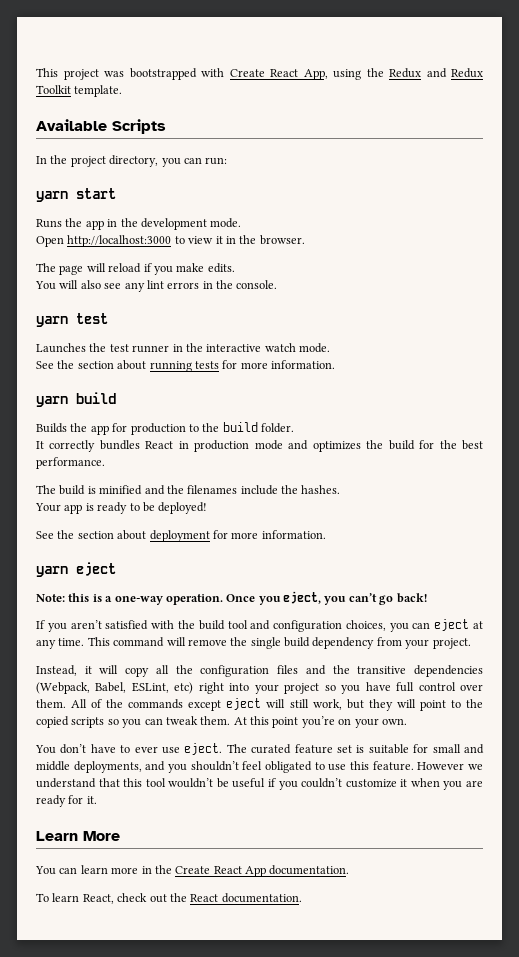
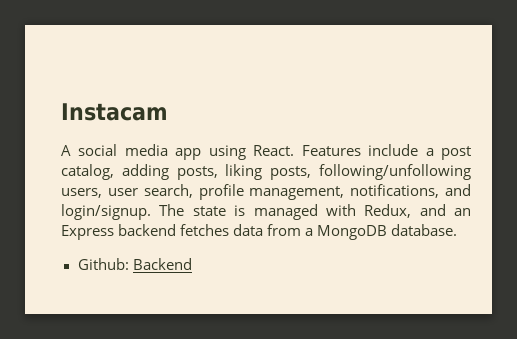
[36,68,483,80] [36,85,123,97] [36,119,166,134] [36,155,228,167] [36,188,116,202] [36,218,242,230] [36,235,305,247] [36,263,235,275] [35,280,278,292] [36,313,108,327] [36,343,330,353] [36,360,335,372] [36,392,116,407] [36,422,294,435] [36,440,483,452] [36,457,105,469] [36,485,341,495] [35,502,208,514] [36,530,326,542] [36,562,116,577] [36,591,427,605] [36,619,483,632] [36,637,471,649] [36,665,484,677] [36,682,483,694] [36,698,483,711] [36,716,407,728] [35,743,484,755] [36,761,484,773] [36,778,483,790] [36,795,97,807] [36,831,120,841] [35,865,350,877] [36,893,302,904] This project was bootstrapped with Create React App, using the Redux and Redux Toolkit template. // Available Scripts // In the project directory, you can run: // yarn start // Runs the app in the development mode. // Open http://localhost:3000 to view it in the browser. // The page will reload if you make edits. // You will also see any lint errors in the console. // yarn test // Launches the test runner in the interactive watch mode. // See the section about running tests for more information. // yarn build // Builds the app for production to the build folder. // It correctly bundles React in production mode and optimizes the build for the best performance. // The build is minified and the filenames include the hashes. // Your app is ready to be deployed! // See the section about deployment for more information. // yarn eject // Note: this is a one-way operation. Once you eject, you can’t go back! // If you aren’t satisfied with the build tool and configuration choices, you can eject at any time. This command will remove the single build dependency from your project. // Instead, it will copy all the configuration files and the transitive dependencies (Webpack, Babel, ESLint, etc) right into your project so you have full control over them. All of the commands except eject will still work, but they will point to the copied scripts so you can tweak them. At this point you’re on your own. // You don’t have to ever use eject. The curated feature set is suitable for small and middle deployments, and you shouldn’t feel obligated to use this feature. However we understand that this tool wouldn’t be useful if you couldn’t customize it when you are ready for it. // Learn More // You can learn more in the Create React App documentation. // To learn React, check out the React documentation. -> [61,103,168,121] [61,144,472,160] [61,164,471,180] [61,184,471,200] [61,204,471,220] [61,224,458,240] [77,258,192,270] Instacam // A social media app using React. Features include a post catalog, adding posts, liking posts, following/unfollowing users, user search, profile management, notifications, and login/signup. The state is managed with Redux, and an Express backend fetches data from a MongoDB database. // Github: Backend

